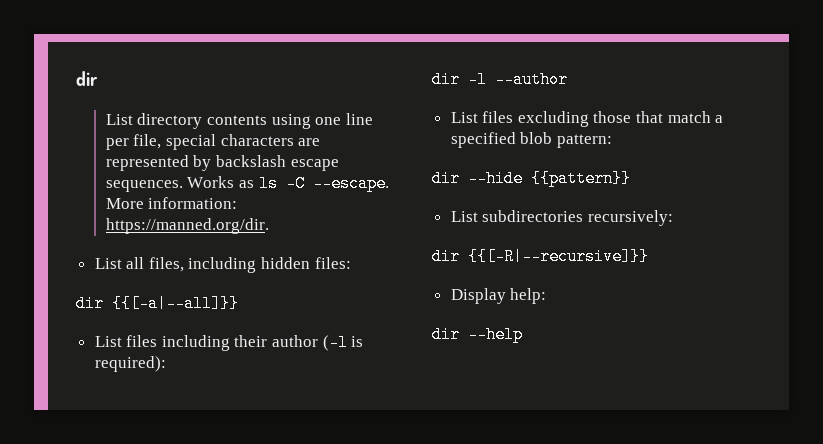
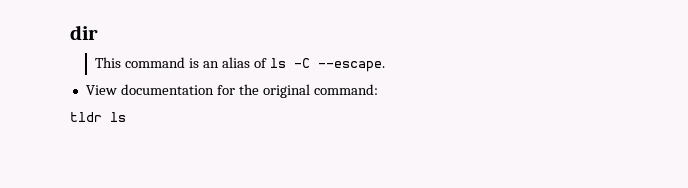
[105,113,373,129] [105,134,321,150] [105,155,339,171] [105,175,389,192] [105,197,238,209] [105,218,269,234] [94,257,351,273] [76,295,239,312] [94,334,364,351] [94,356,166,372] [432,71,568,88] [450,111,724,127] [450,132,612,148] [432,170,631,187] [450,210,673,226] [432,248,649,265] [450,288,547,304] [432,326,523,343] List directory contents using one line per file, special characters are represented by backslash escape sequences. Works as ls -C --escape. More information: https://manned.org/dir. // List all files, including hidden files: // dir {{[-a|--all]}} // List files including their author (-l is required): // dir -l --author // List files excluding those that match a specified blob pattern: // dir --hide {{pattern}} // List subdirectories recursively: // dir {{[-R|--recursive]}} // Display help: // dir --help -> [95,57,385,72] [85,84,378,98] [70,112,126,122] This command is an alias of ls -C --escape. // View documentation for the original command: // tldr ls

